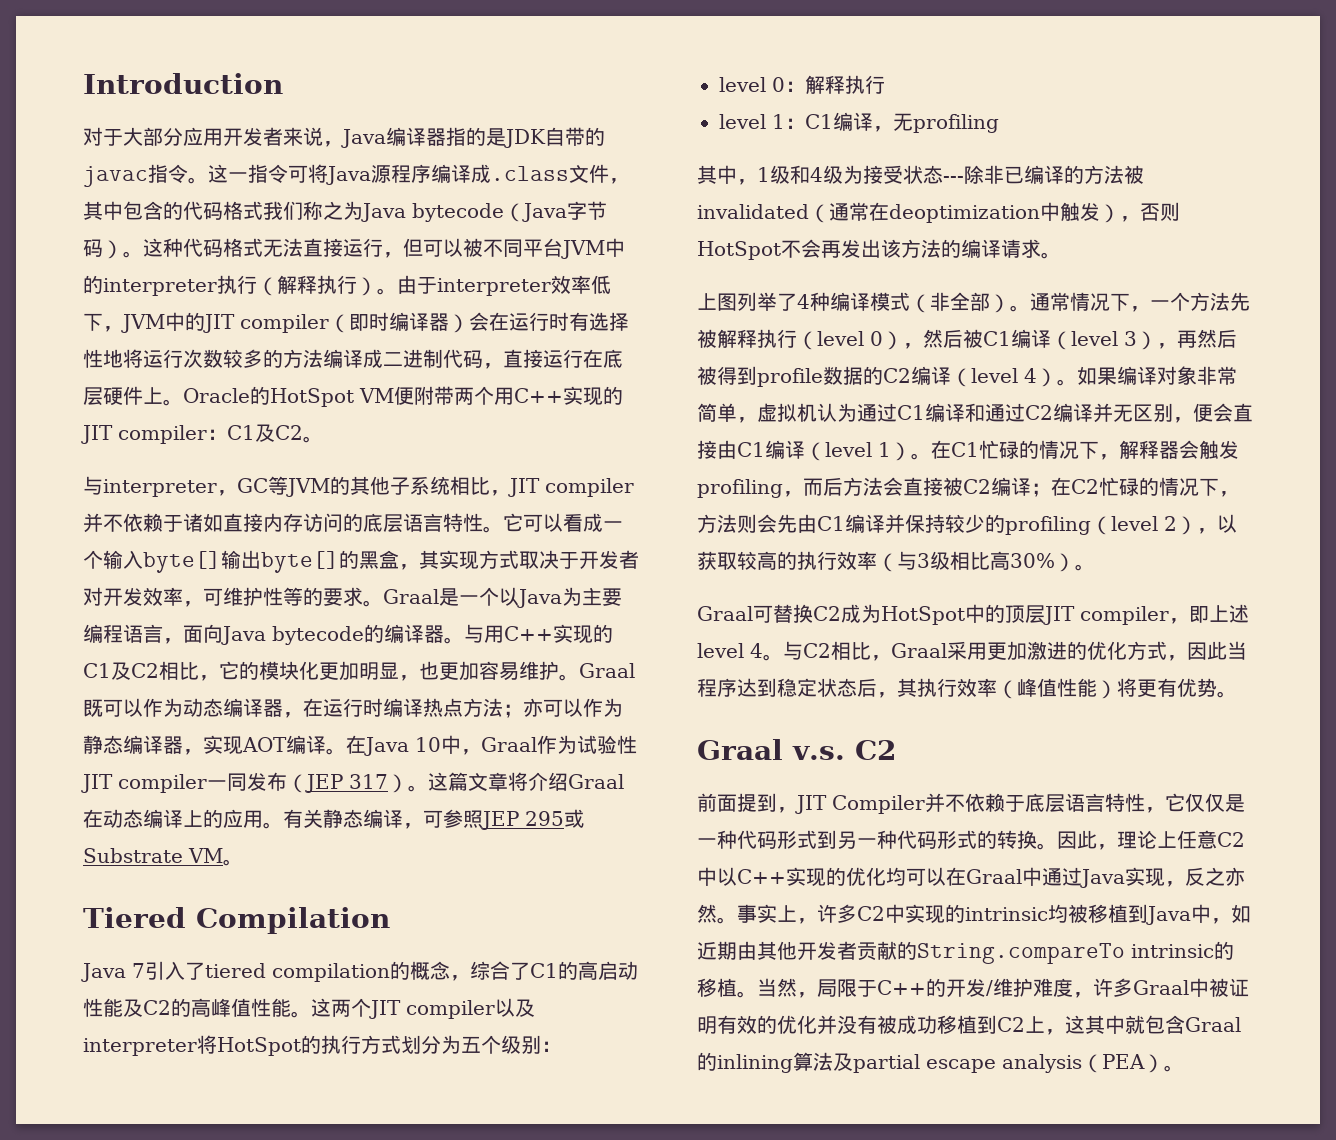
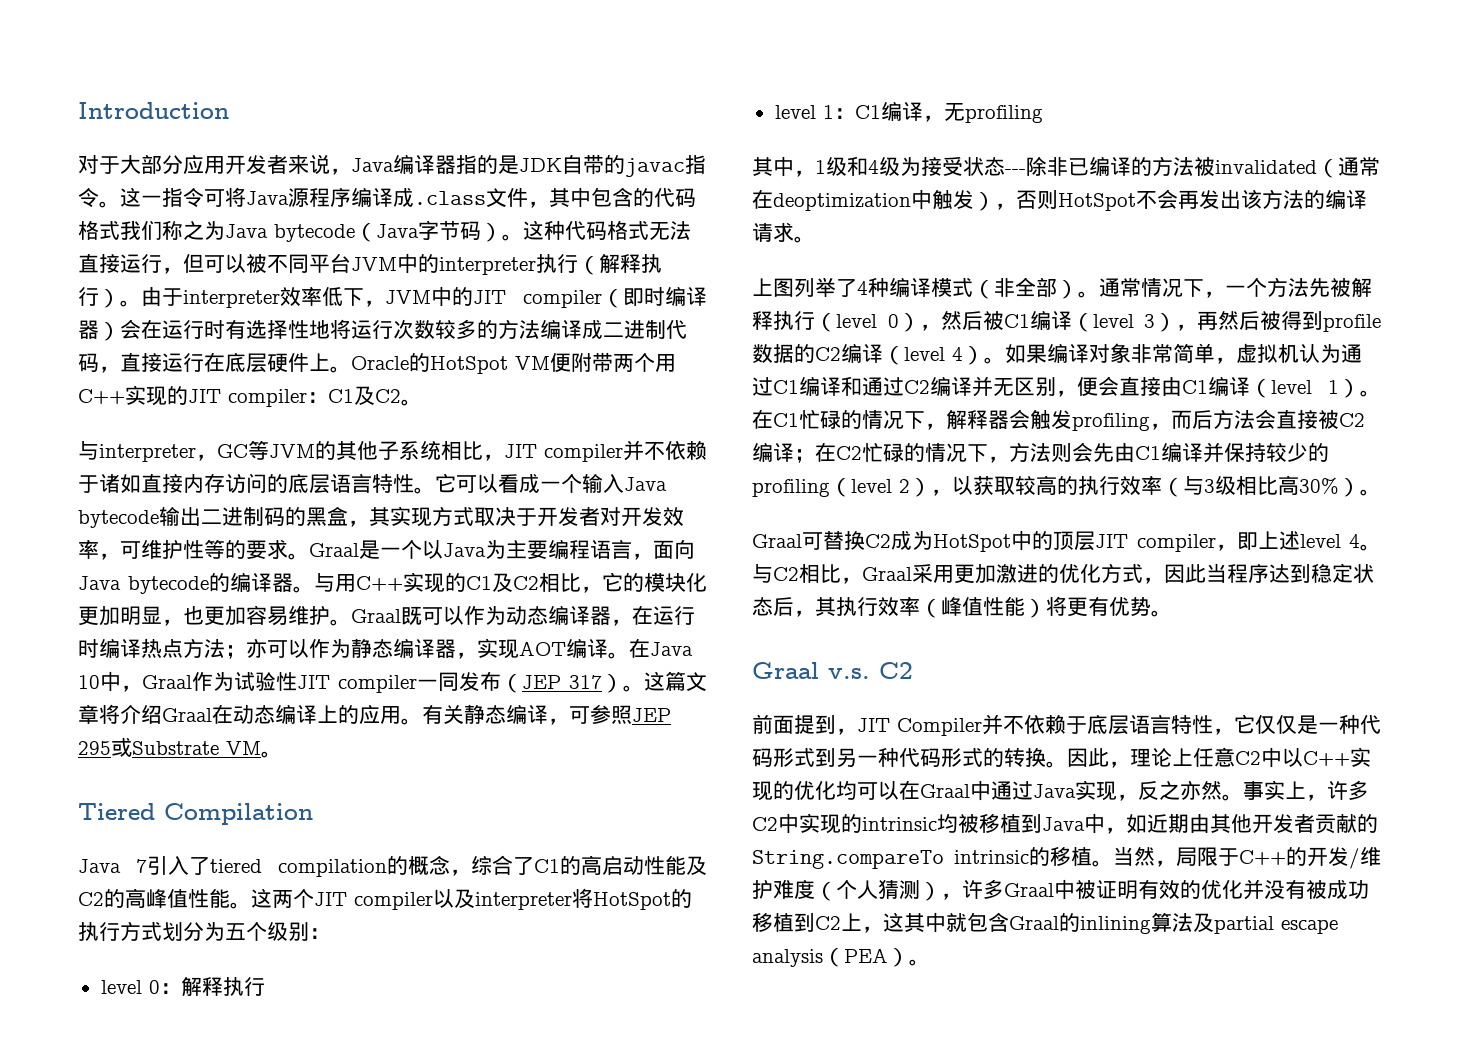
[143,550,339,573] byte[]输出byte[] -> [624,477,667,491] [78,506,285,528] Java bytecode输出二进制码
(1073, 987) none -> [815,879,941,901] （个人猜测）

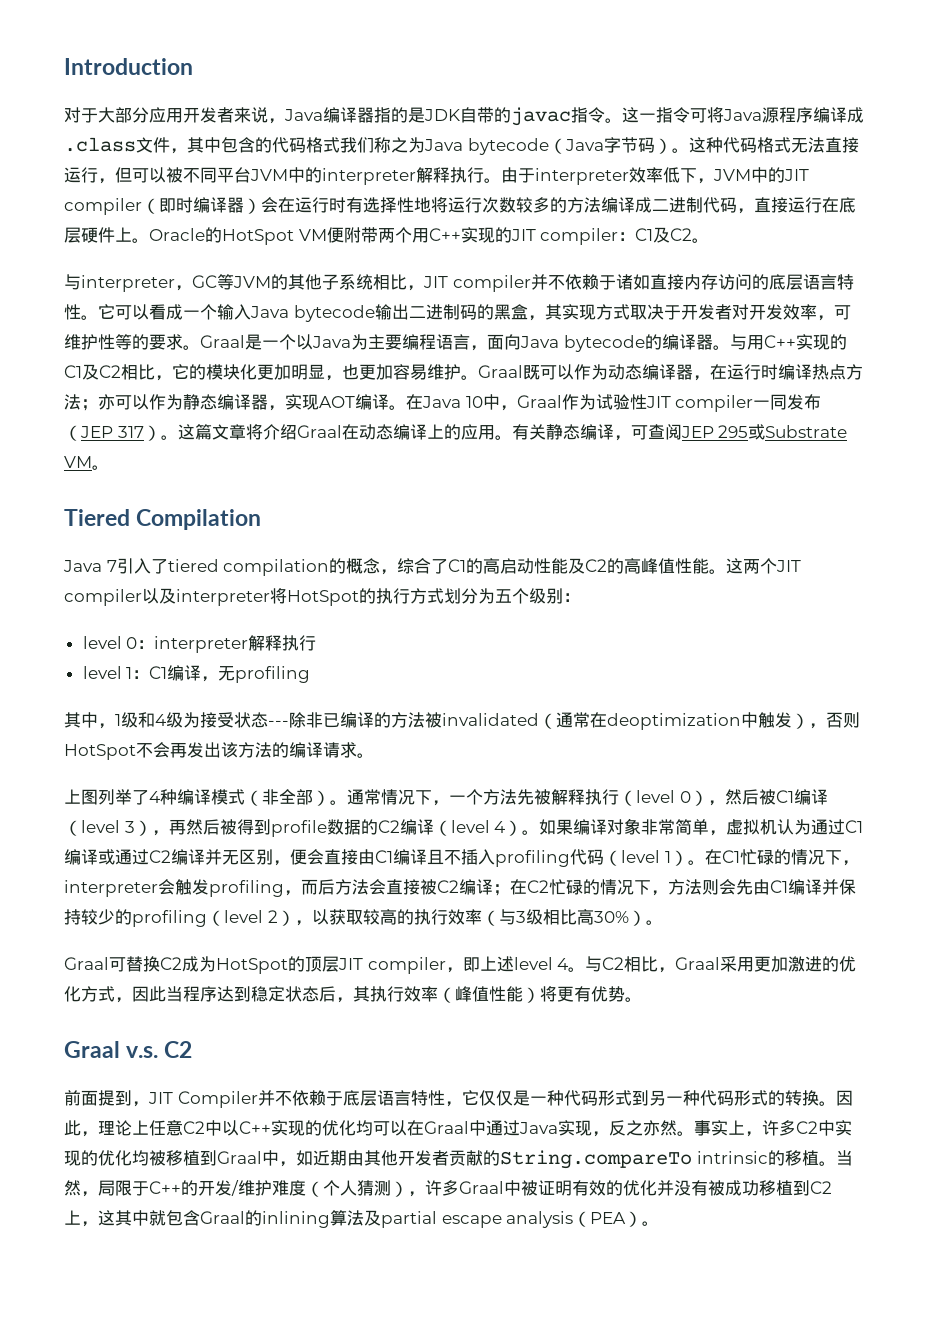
[536,253,662,275] [78,287,120,308] 执行（解释执行） -> [416,167,484,183] 解释执行
[590,704,632,724] 参照 -> [647,424,682,440] 查阅
(181, 988) none -> [154,636,249,653] interpreter
[841,376,862,396] 和 -> [98,849,115,865] 或
(1250, 386) none -> [427,849,604,867] 且不插入profiling代码
[946,409,1009,429] 解释器 -> [64,880,158,897] interpreter
[1011,530,1032,551] 中 -> (288, 966) none
[862,817,937,831] intrinsic -> [98,1150,132,1166] 优化
[1042,817,1085,831] Java -> [217,1151,262,1164] Graal

